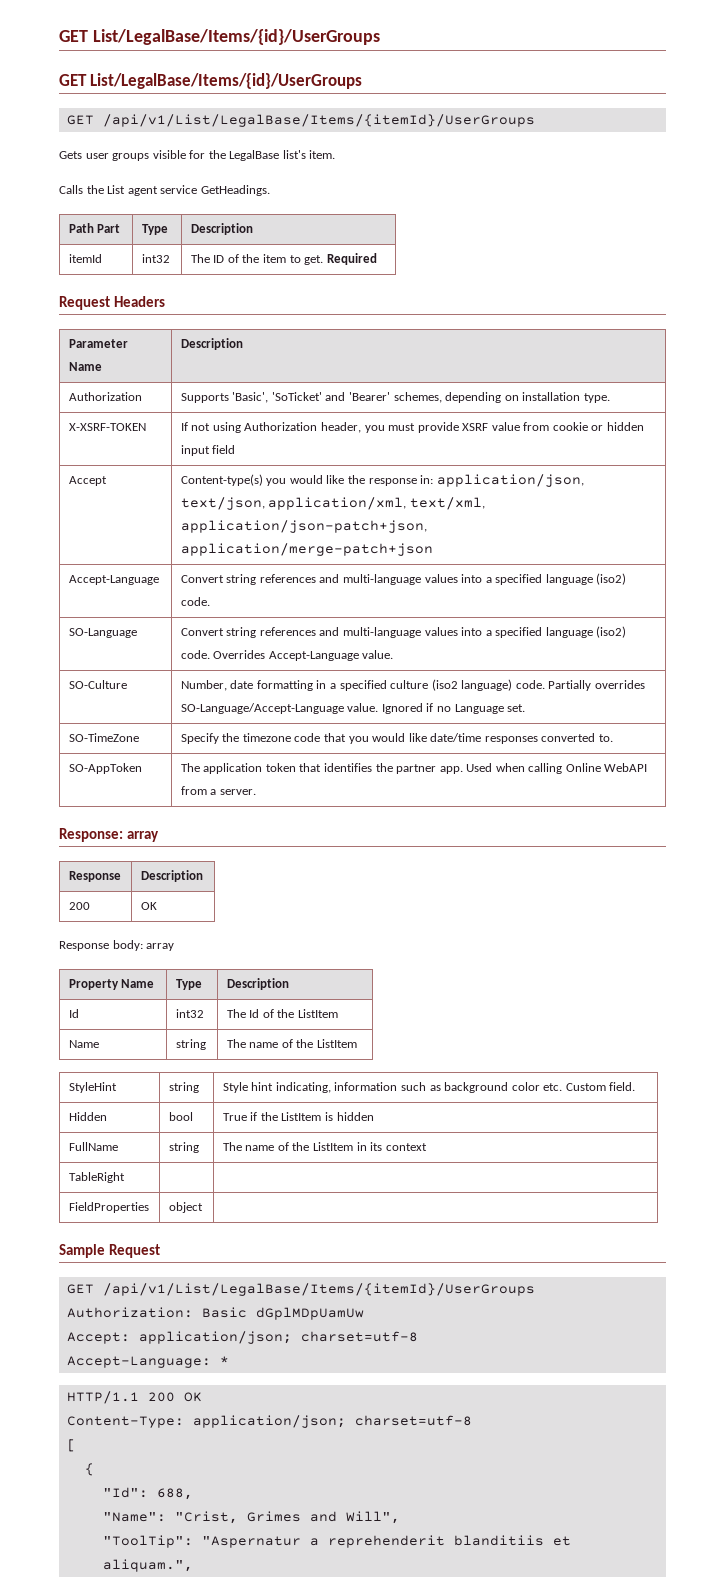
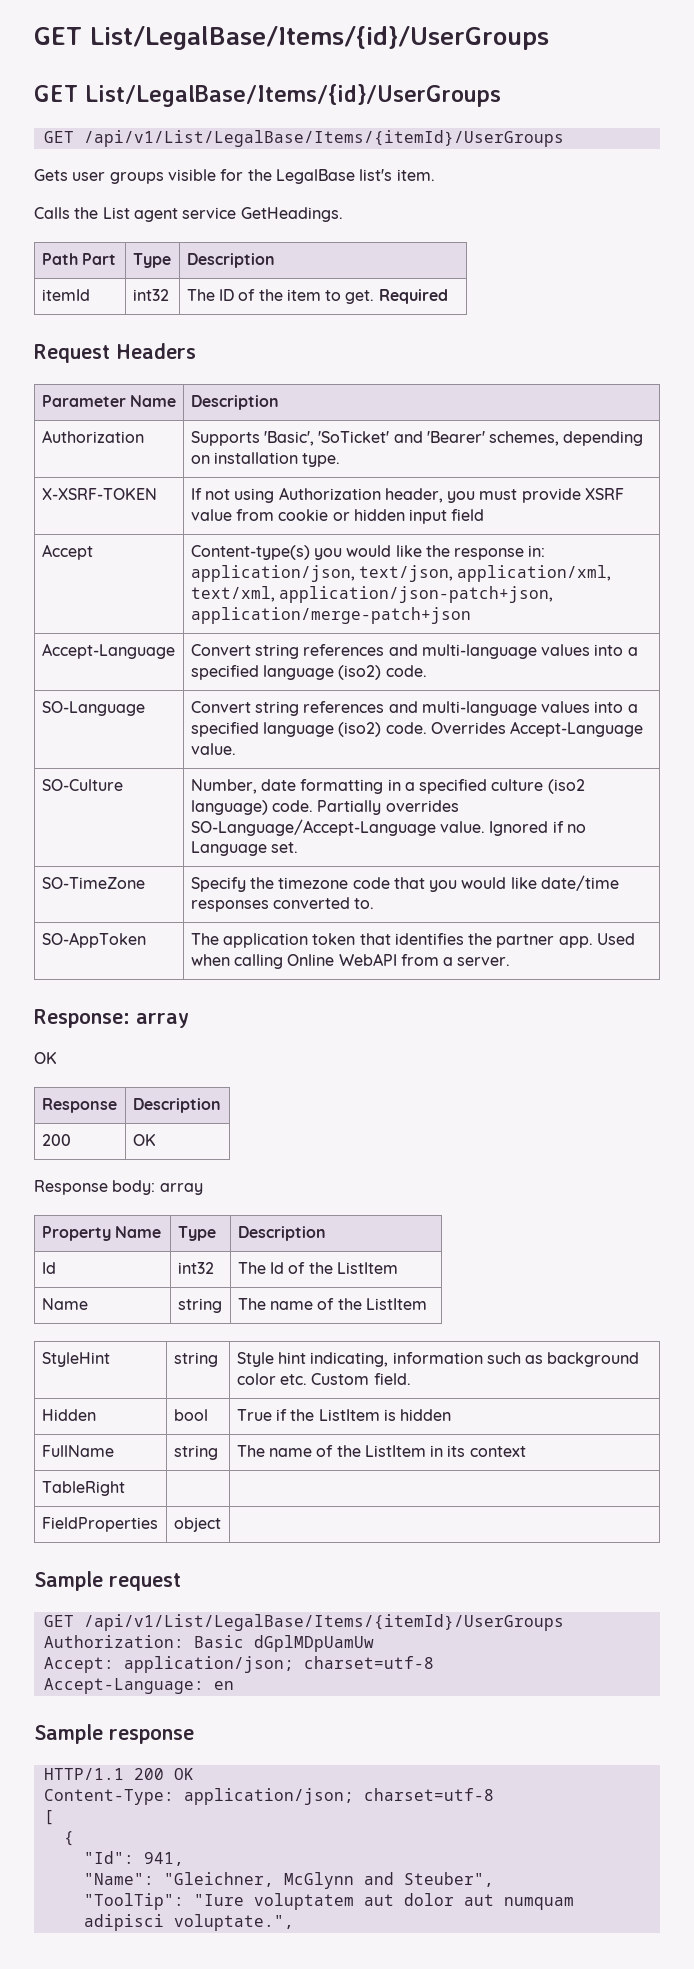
(160, 836) none -> [34,1052,57,1064] // OK
[109,1244,161,1258] Request -> [109,1573,181,1591] request
[219,1356,229,1365] * -> [213,1681,234,1690] [34,1724,194,1744] en // Sample response
[156,1488,193,1500] 688, -> [143,1852,184,1866] 941,
[174,1511,400,1524] [102,1535,571,1548] [102,1559,193,1572] "Crist, Grimes and Will", // "ToolTip": "Aspernatur a reprehenderit blanditiis et aliquam.", -> [163,1872,494,1889] [83,1893,574,1910] [83,1914,294,1931] "Gleichner, McGlynn and Steuber", // "ToolTip": "Iure voluptatem aut dolor aut numquam adipisci voluptate.",

